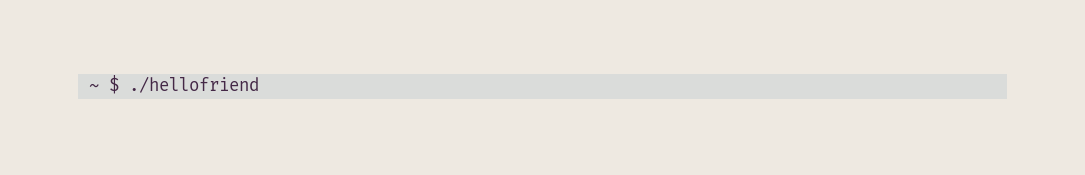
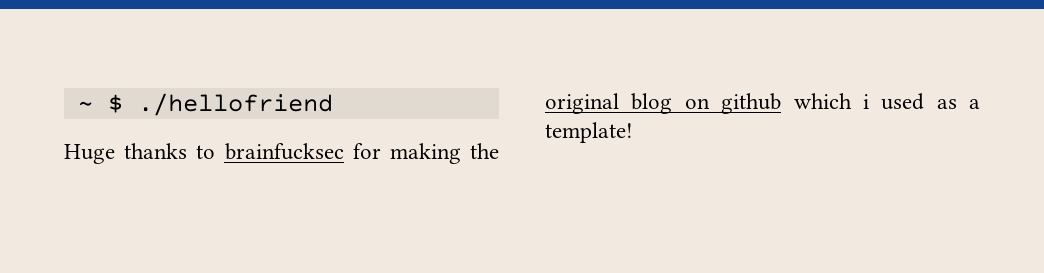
(259, 84) none -> [64,143,500,164] [545,93,980,114] [545,122,633,143] // Huge thanks to brainfucksec for making the original blog on github which i used as a template!

